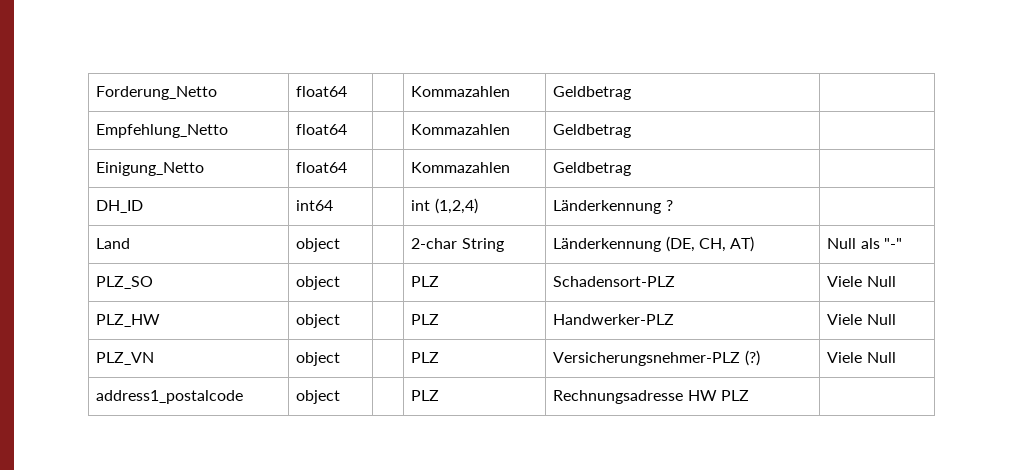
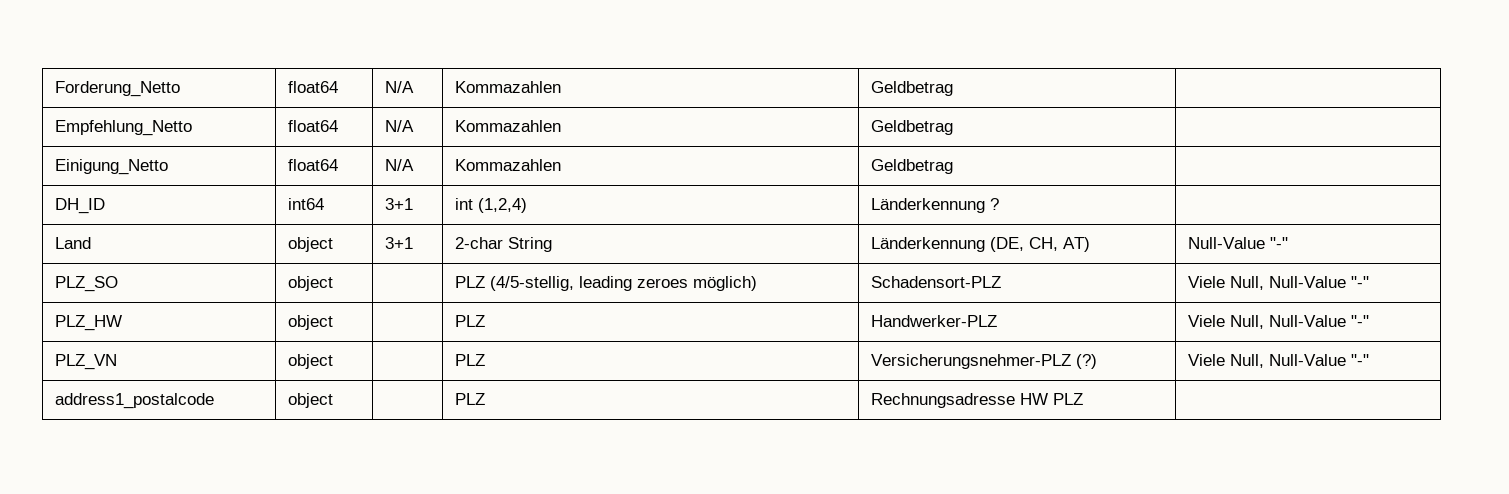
(348, 91) none -> [385,81,415,93] N/A
(348, 129) none -> [385,120,415,132] N/A
(348, 167) none -> [385,159,415,171] N/A
(334, 205) none -> [385,198,414,210] 3+1
(341, 245) none -> [385,237,414,249] 3+1
[827,238,880,249] Null als -> [1188,237,1266,249] Null-Value
(440, 281) none -> [490,276,758,291] (4/5-stellig, leading zeroes möglich)
[866,276,896,287] Null -> [1230,276,1370,290] Null, Null-Value "-"
[866,314,896,325] Null -> [1230,315,1370,329] Null, Null-Value "-"
[866,352,896,363] Null -> [1230,354,1370,368] Null, Null-Value "-"

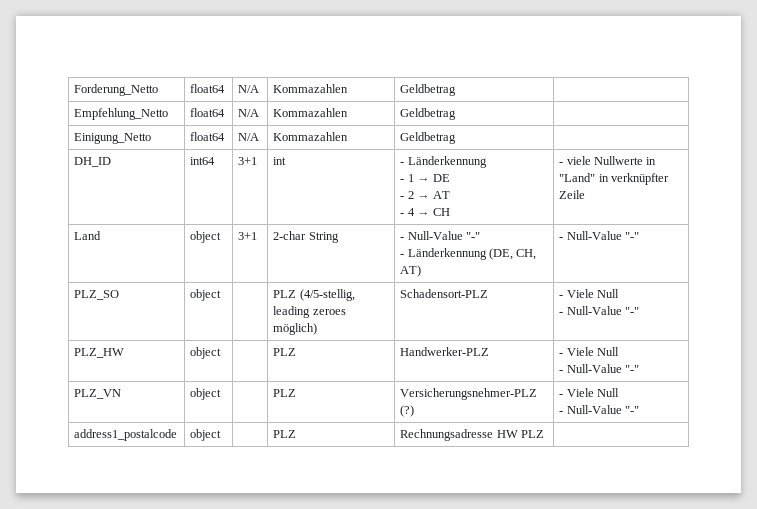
[478,198,528,213] [871,198,1000,213] (1,2,4) | Länderkennung ? | -> [400,156,487,168] [400,174,451,182] [400,191,451,199] [400,208,451,216] [559,156,657,165] [559,173,670,185] [559,190,586,199] | - Länderkennung // - 1 → DE // - 2 → AT // - 4 → CH | - viele Nullwerte in "Land" in verknüpfter Zeile
(553, 244) none -> [400,231,481,240] [400,254,405,257] - Null-Value "-" // -
(1091, 244) none -> [559,237,564,240] -
[1188,276,1265,290] Viele Null, -> [559,289,620,298] [559,312,564,315] - Viele Null // -
[1188,315,1265,329] Viele Null, -> [559,347,620,356] [559,370,564,373] - Viele Null // -
[1188,354,1265,368] Viele Null, -> [559,388,620,397] [559,411,564,414] - Viele Null // -

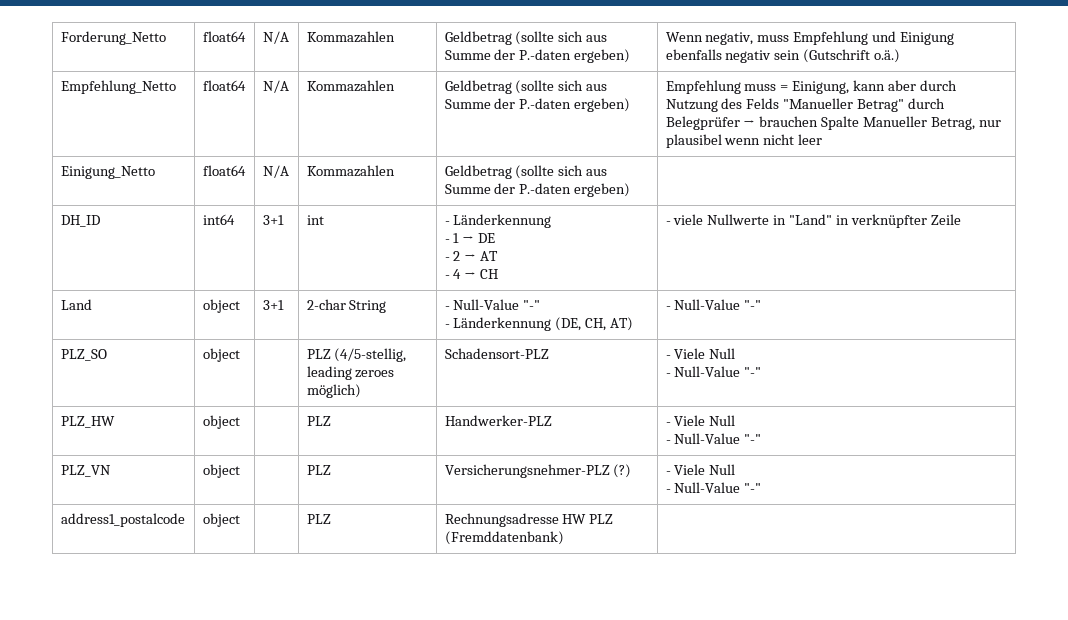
(457, 90) | -> [515,31,608,45] [444,49,631,63] [665,31,955,45] [665,49,901,63] (sollte sich aus Summe der P.-daten ergeben) | Wenn negativ, muss Empfehlung und Einigung ebenfalls negativ sein (Gutschrift o.ä.)
(457, 114) | -> [515,80,608,94] [444,98,631,112] [665,80,958,94] [665,98,946,112] [665,116,1002,130] [665,134,823,148] (sollte sich aus Summe der P.-daten ergeben) | Empfehlung muss = Einigung, kann aber durch Nutzung des Felds "Manueller Betrag" durch Belegprüfer → brauchen Spalte Manueller Betrag, nur plausibel wenn nicht leer
(457, 138) none -> [515,165,608,179] [444,183,631,197] (sollte sich aus Summe der P.-daten ergeben)
(545, 434) none -> [444,531,564,545] (Fremddatenbank)

